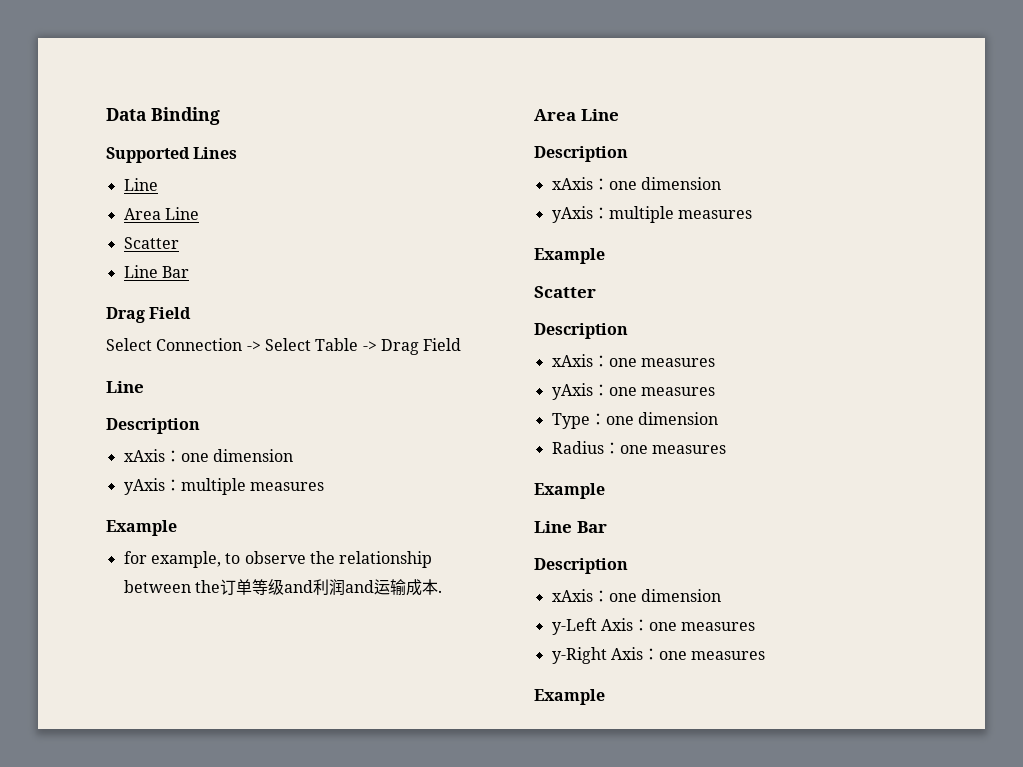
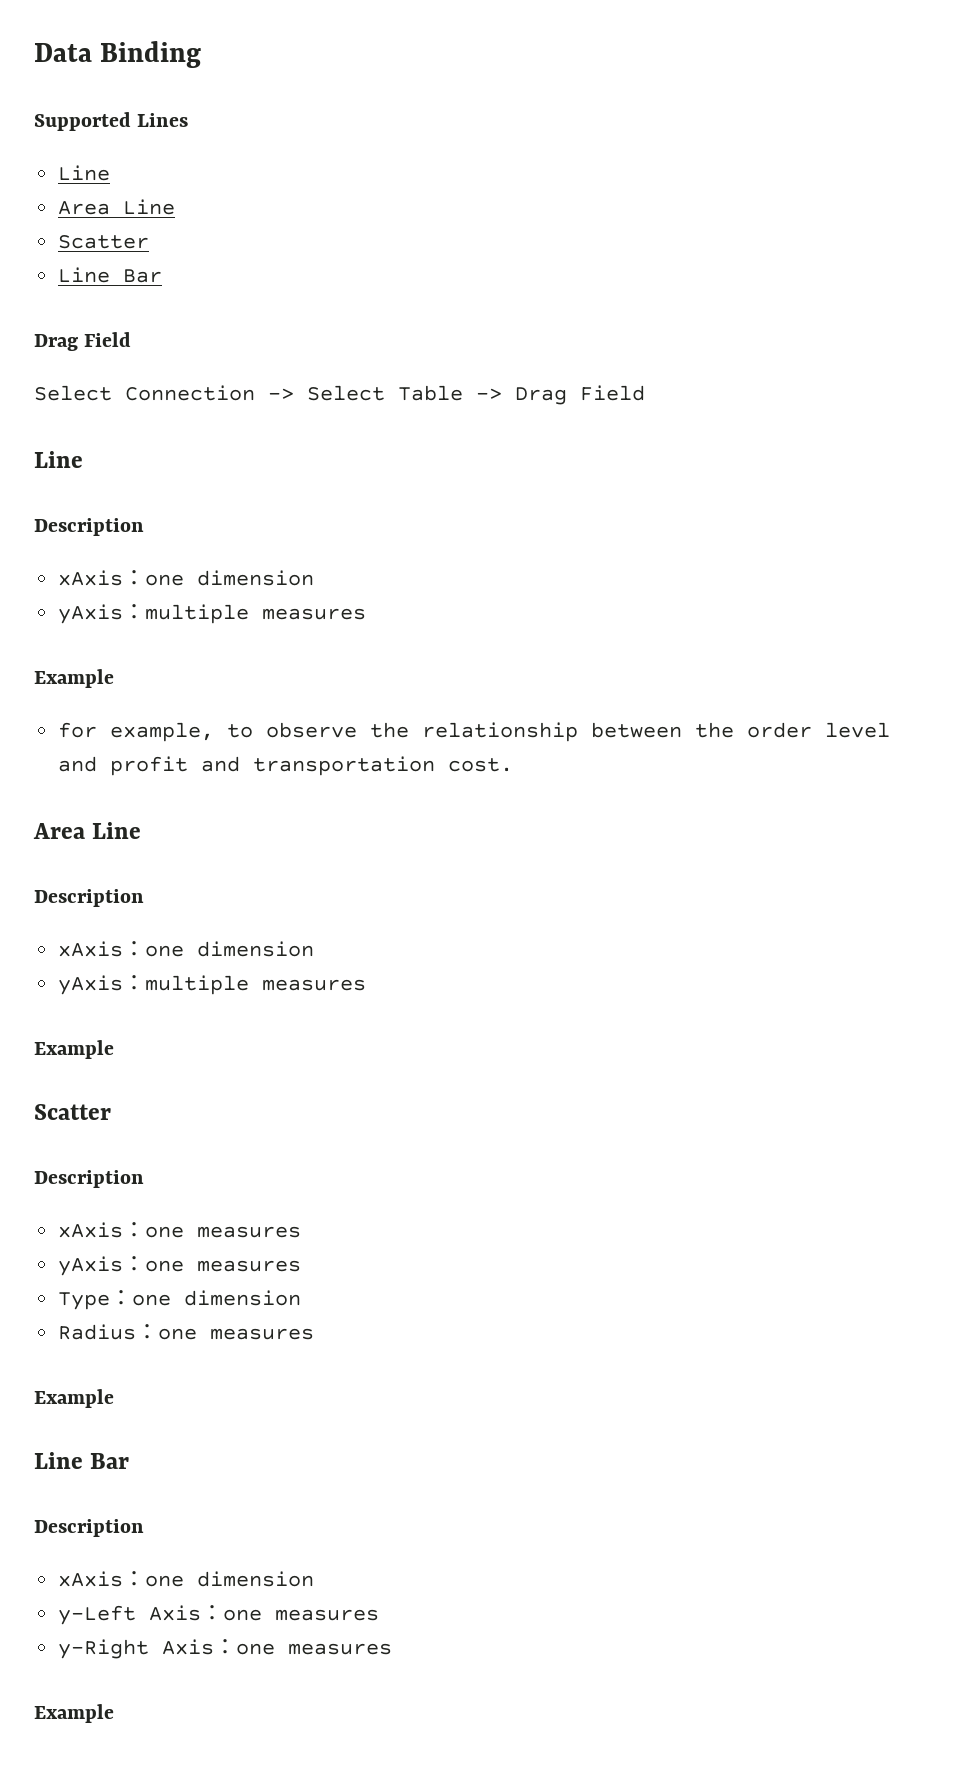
[219,579,442,596] 订单等级and利润and运输成本. -> [747,722,891,738] [58,756,514,776] order level and profit and transportation cost.

